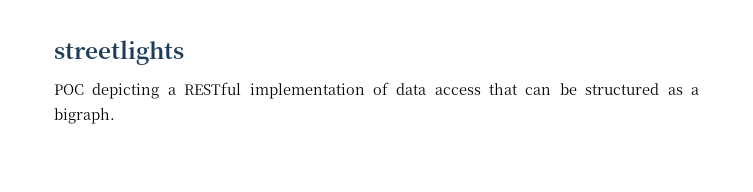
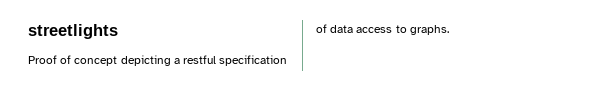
[54,82,699,99] [54,108,115,124] POC depicting a RESTful implementation of data access that can be structured as a bigraph. -> [28,55,288,66] [316,24,449,35] Proof of concept depicting a restful specification of data access to graphs.

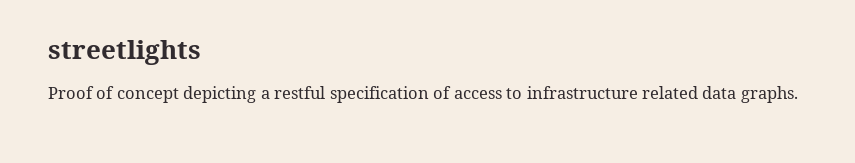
[330,25,354,33] data -> (452, 92) none
(407, 29) none -> [526,86,737,99] infrastructure related data

